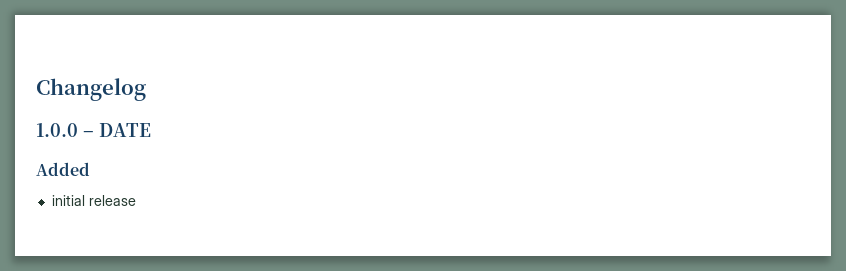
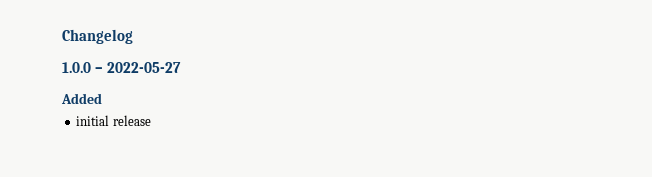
[99,123,151,137] DATE -> [106,62,181,73] 2022-05-27

